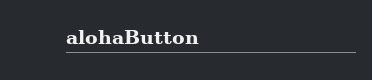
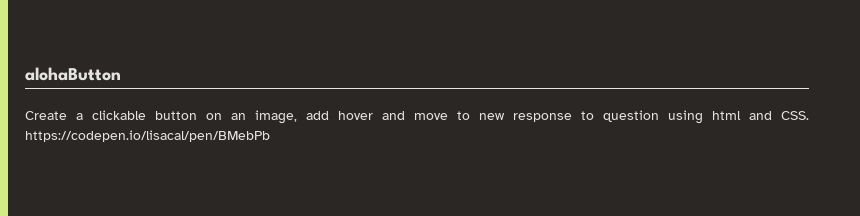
(199, 37) none -> [25,110,809,124] [25,130,270,142] // Create a clickable button on an image, add hover and move to new response to question using html and CSS. https://codepen.io/lisacal/pen/BMebPb

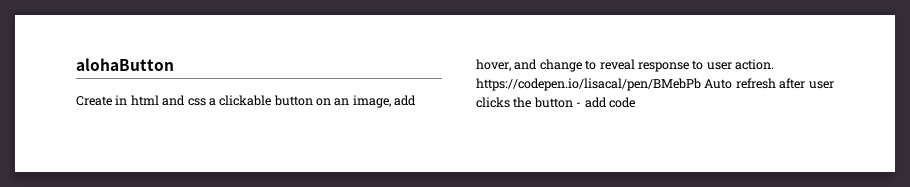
(67, 115) none -> [115,95,206,106] in html and css
[338,110,809,124] [25,130,270,142] hover and move to new response to question using html and CSS. https://codepen.io/lisacal/pen/BMebPb -> [476,59,774,72] [476,78,834,91] [476,97,635,108] hover, and change to reveal response to user action. https://codepen.io/lisacal/pen/BMebPb Auto refresh after user clicks the button - add code

